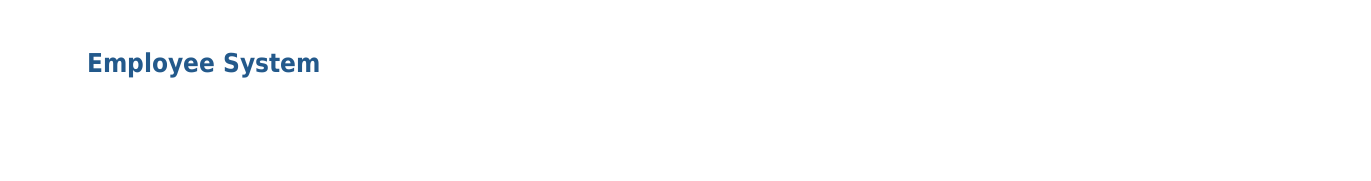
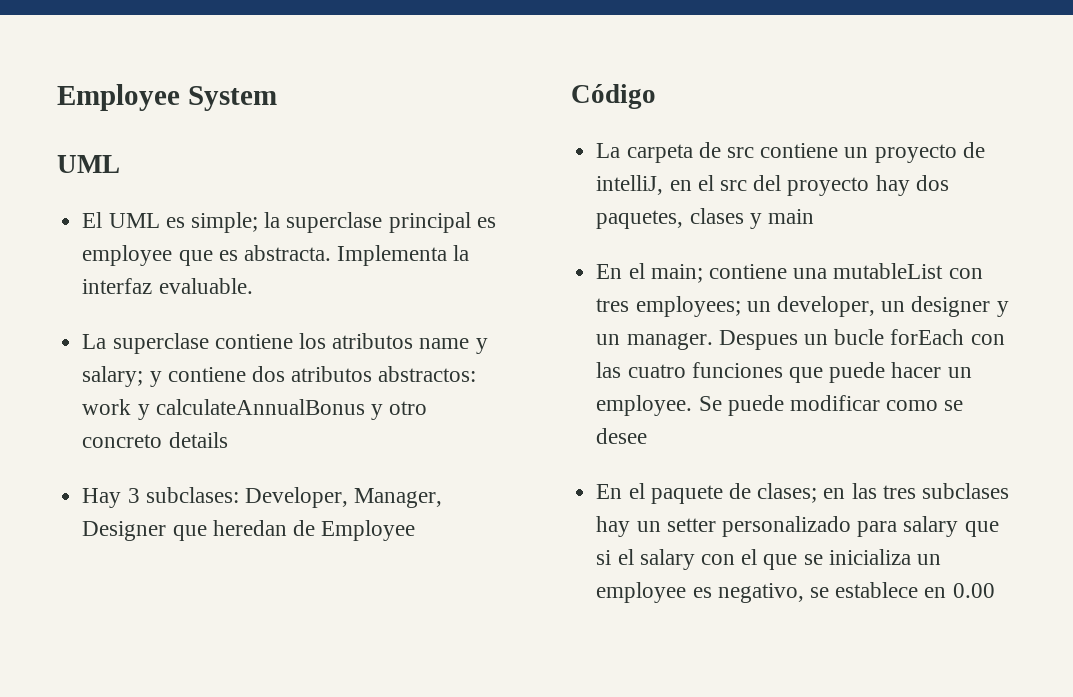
(320, 65) none -> [57,155,120,173] [82,212,496,233] [82,245,470,266] [82,278,253,294] [82,333,488,354] [82,366,477,387] [82,399,428,420] [82,432,228,448] [82,487,443,508] [82,520,416,541] [571,84,656,109] [596,142,985,163] [596,175,949,196] [596,208,814,229] [596,263,983,283] [596,296,1009,317] [596,329,1005,350] [596,362,972,383] [596,395,964,416] [596,428,648,444] [596,483,1009,504] [596,516,999,537] [596,549,941,570] [596,582,995,603] // UML // El UML es simple; la superclase principal es employee que es abstracta. Implementa la interfaz evaluable. // La superclase contiene los atributos name y salary; y contiene dos atributos abstractos: work y calculateAnnualBonus y otro concreto details // Hay 3 subclases: Developer, Manager, Designer que heredan de Employee // Código // La carpeta de src contiene un proyecto de intelliJ, en el src del proyecto hay dos paquetes, clases y main // En el main; contiene una mutableList con tres employees; un developer, un designer y un manager. Despues un bucle forEach con las cuatro funciones que puede hacer un employee. Se puede modificar como se desee // En el paquete de clases; en las tres subclases hay un setter personalizado para salary que si el salary con el que se inicializa un employee es negativo, se establece en 0.00

